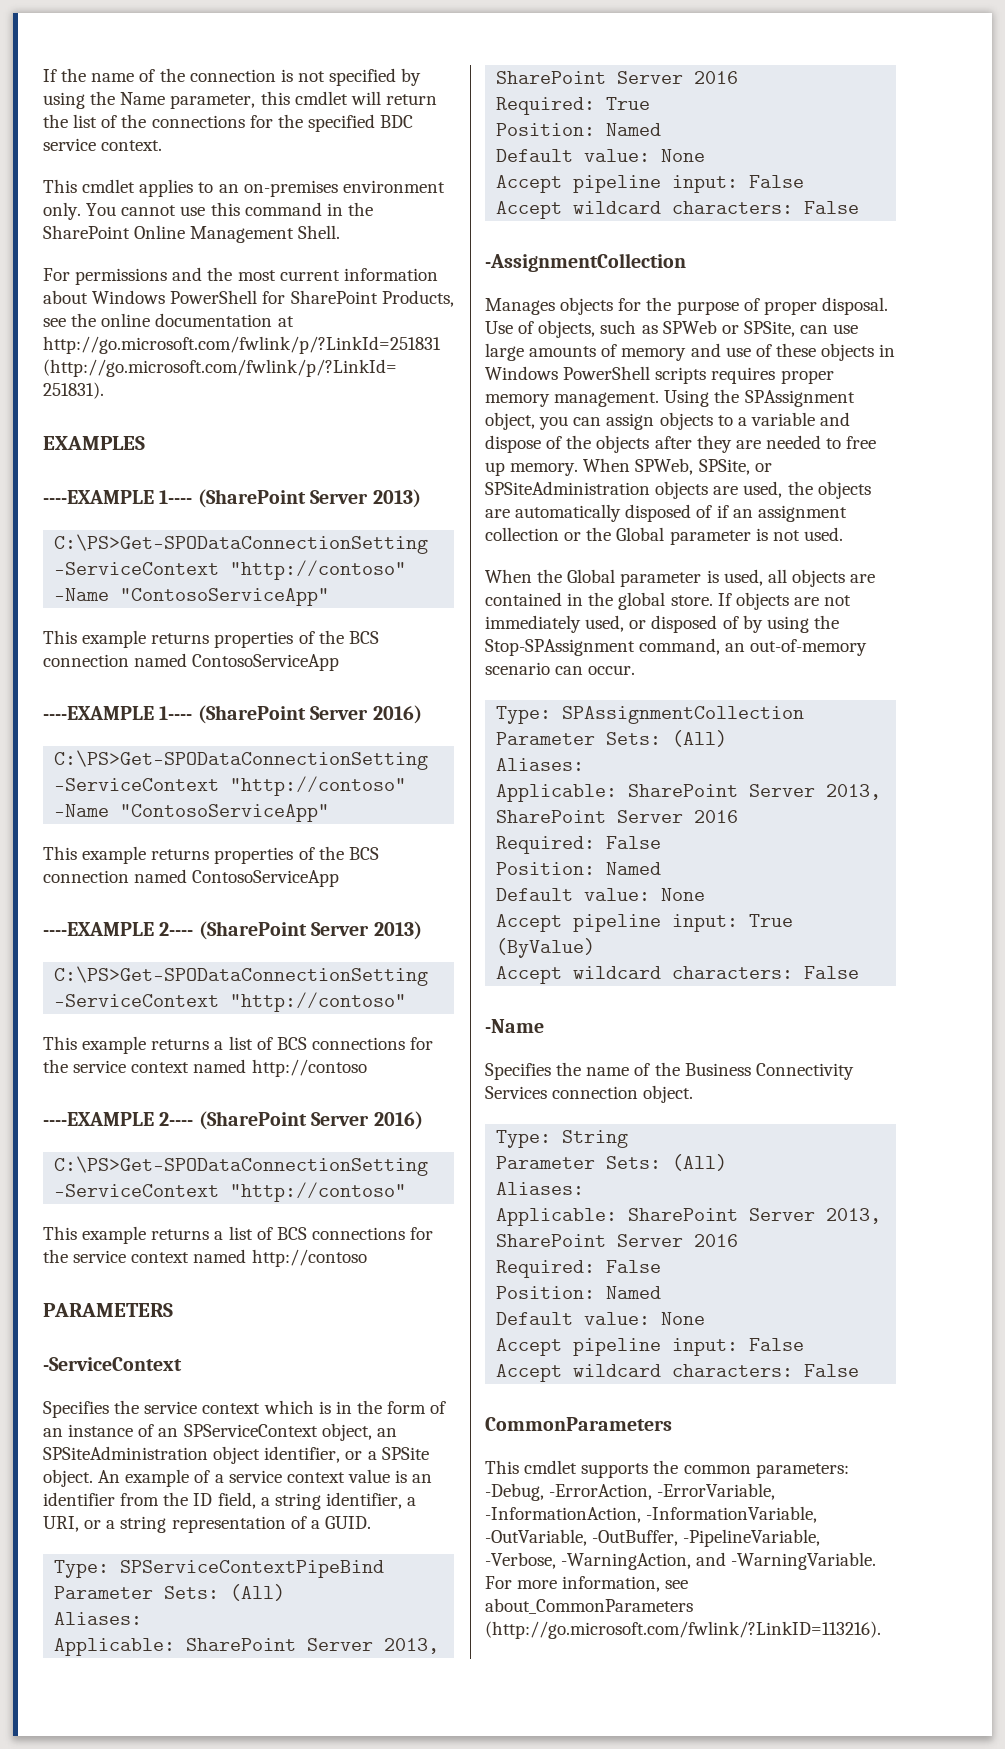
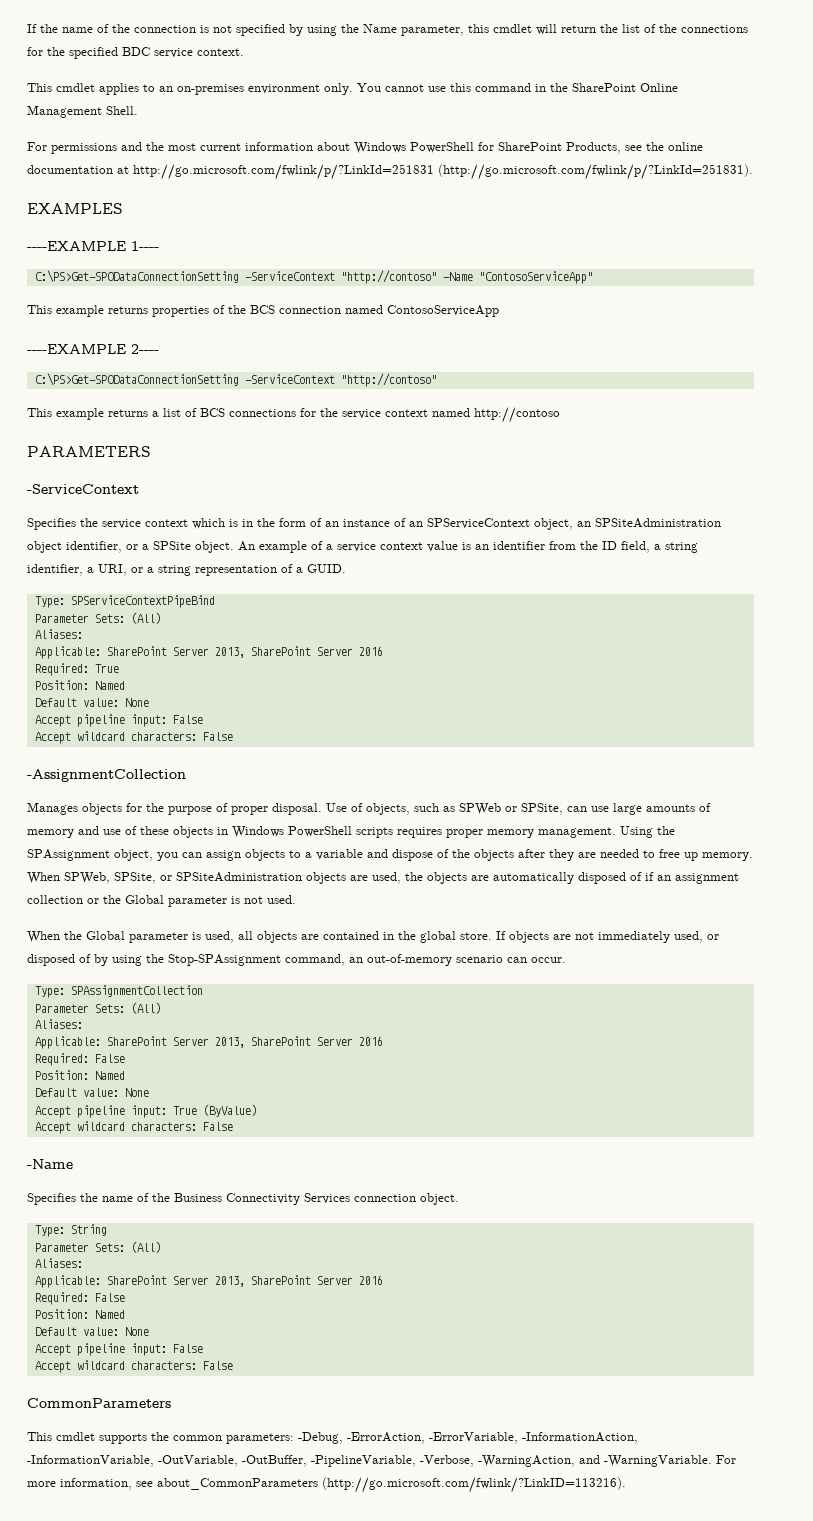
[197,489,421,508] [54,534,429,554] [54,560,407,580] [54,588,330,606] [43,630,379,648] [43,653,340,671] [43,705,422,724] (SharePoint Server 2013) // C:\PS>Get-SPODataConnectionSetting -ServiceContext "http://contoso" -Name "ContosoServiceApp" // This example returns properties of the BCS connection named ContosoServiceApp // ----EXAMPLE 1---- (SharePoint Server 2016) -> (159, 246) none
[198,921,422,940] [54,966,429,986] [54,992,407,1012] [43,1036,434,1054] [43,1059,367,1077] [43,1111,423,1130] (SharePoint Server 2013) // C:\PS>Get-SPODataConnectionSetting -ServiceContext "http://contoso" // This example returns a list of BCS connections for the service context named http://contoso // ----EXAMPLE 2---- (SharePoint Server 2016) -> (159, 349) none

